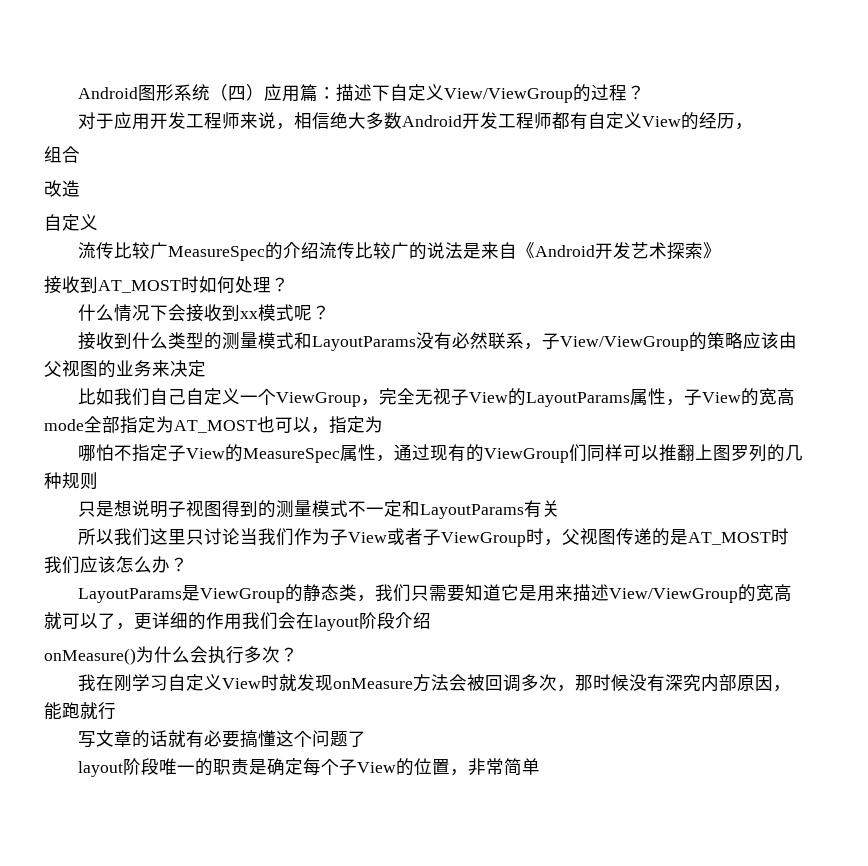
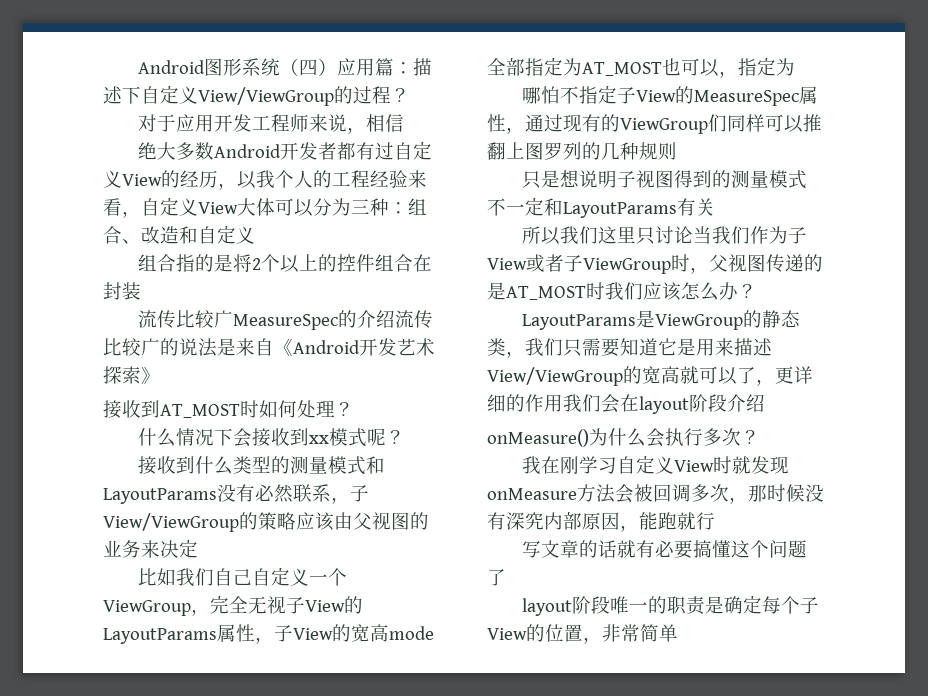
(331, 120) none -> (404, 123) //
[498,112,589,130] 工程师都有 -> [317,142,394,160] 者都有过
[44,146,80,163] [44,180,80,197] [44,214,98,231] // 组合 // 改造 // 自定义 -> [237,170,427,189] [103,197,427,218] [103,225,255,244] [137,254,432,273] [103,282,141,300] 以我个人的工程经验来看，自定义View大体可以分为三种：组合、改造和自定义 // 组合指的是将2个以上的控件组合在封装

